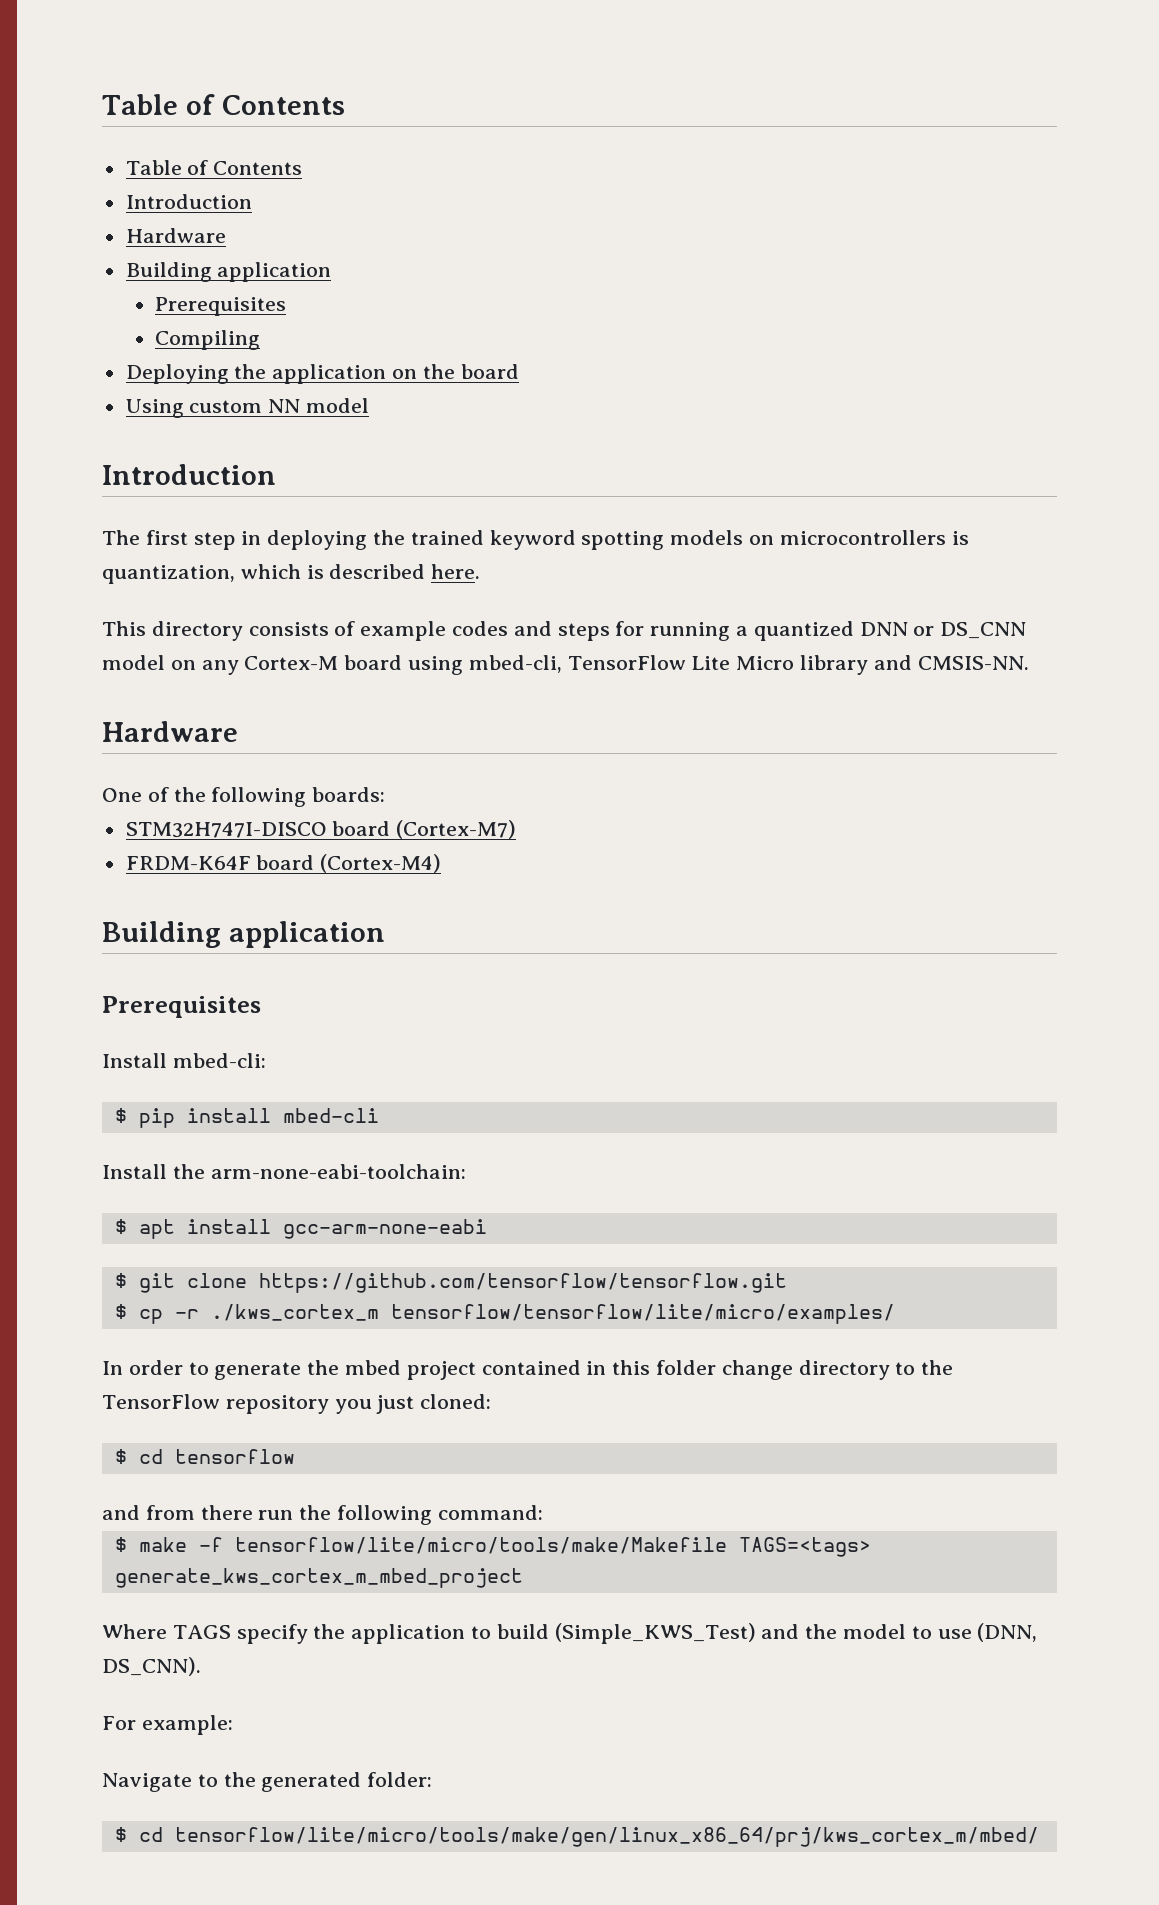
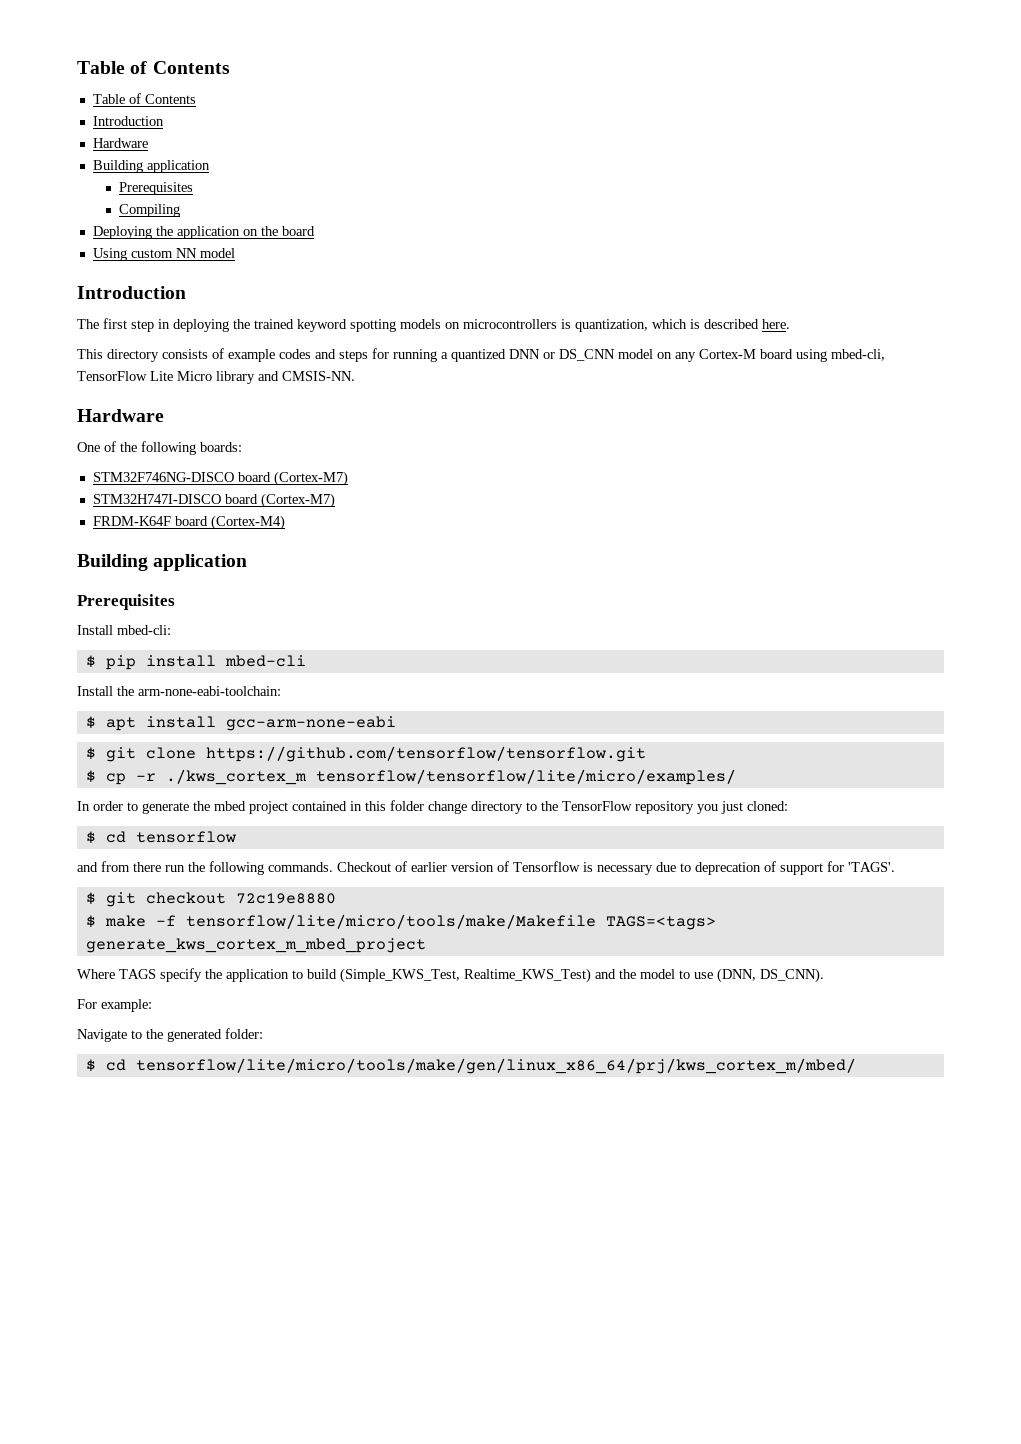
(386, 794) none -> [92,471,348,486] // STM32F746NG-DISCO board (Cortex-M7)
[437,1505,543,1520] command: -> [268,861,895,875] [85,892,336,907] commands. Checkout of earlier version of Tensorflow is necessary due to deprecation of support for 'TAGS'. // $ git checkout 72c19e8880
[554,1623,756,1644] (Simple_KWS_Test) -> [340,968,591,983] (Simple_KWS_Test, Realtime_KWS_Test)

